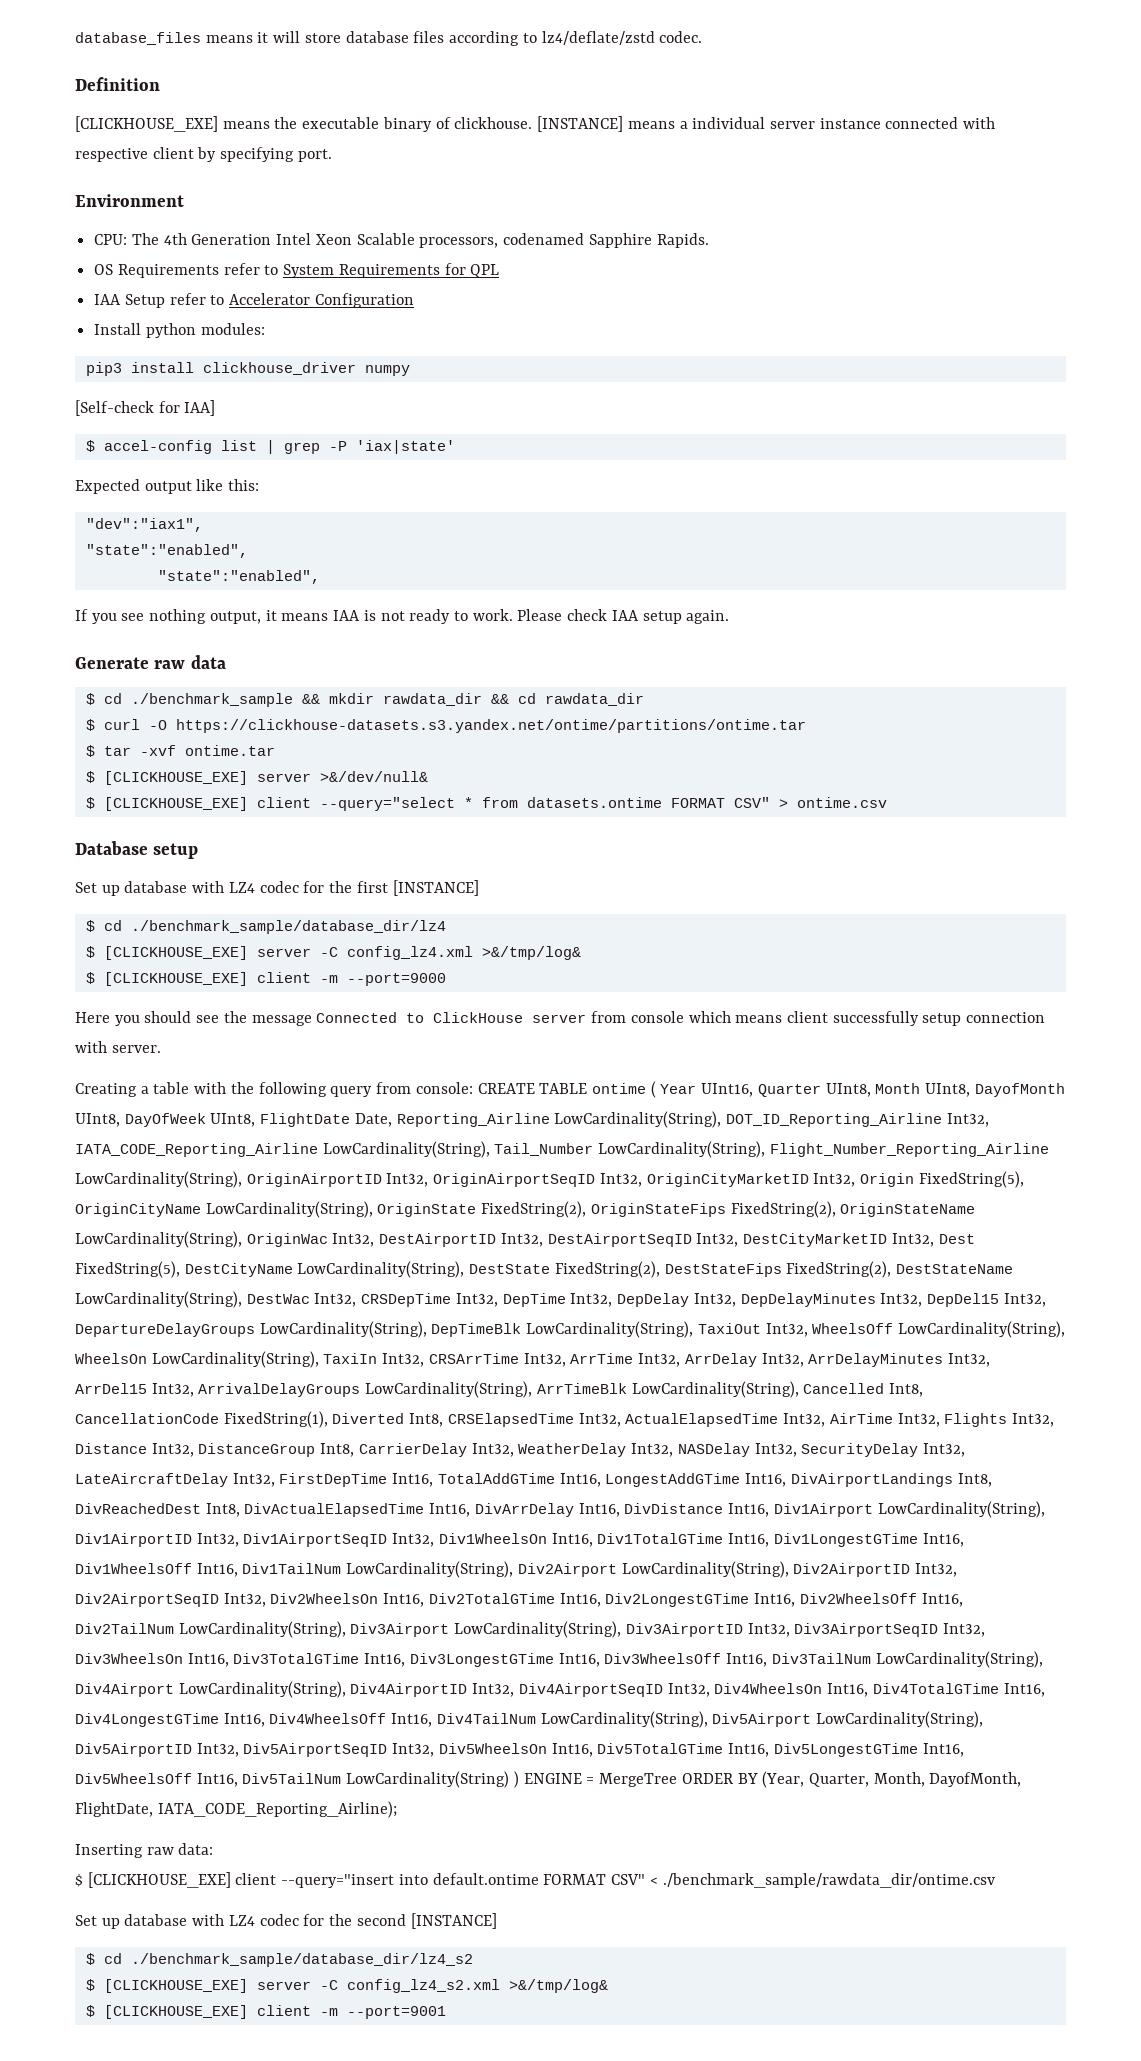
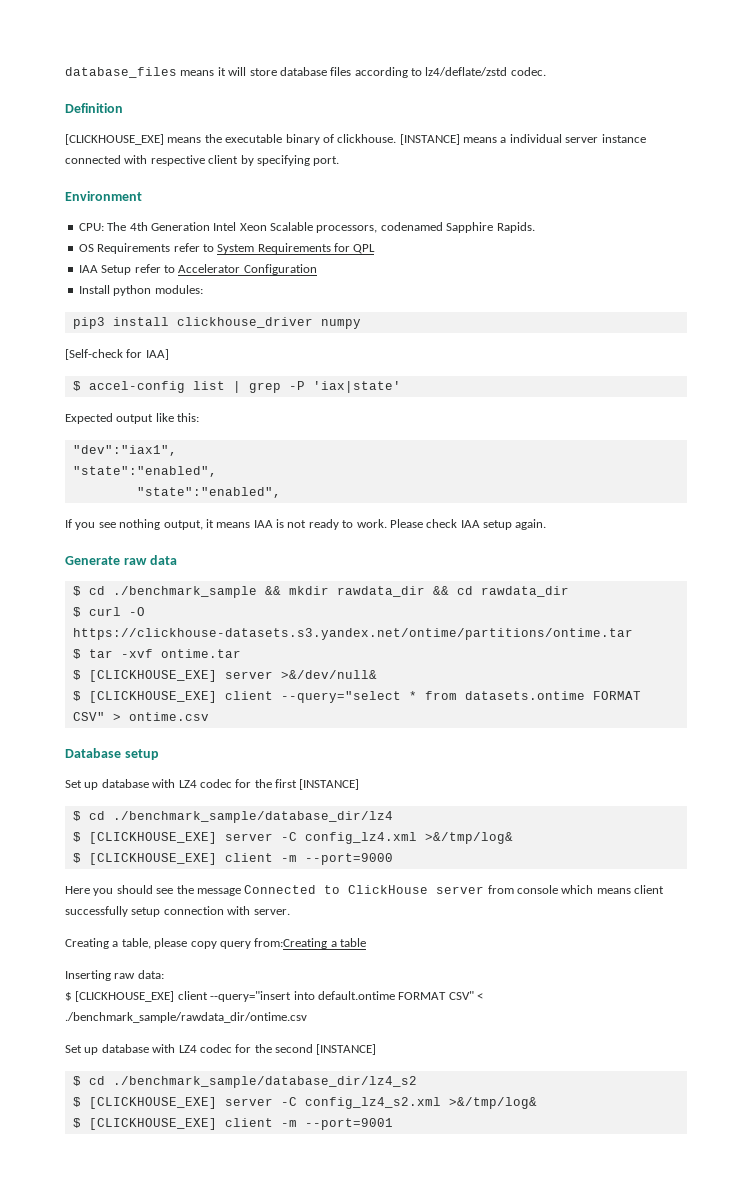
[153,1081,1065,1098] [75,1111,989,1128] [75,1141,1049,1158] [75,1171,1024,1188] [75,1201,976,1218] [75,1231,975,1248] [75,1261,1014,1278] [75,1291,1046,1308] [75,1321,1066,1338] [75,1351,990,1368] [75,1381,924,1398] [75,1411,1054,1428] [75,1443,965,1457] [75,1473,992,1487] [75,1501,1045,1518] [75,1533,964,1547] [75,1561,958,1578] [75,1593,963,1607] [75,1621,986,1638] [75,1651,1043,1668] [75,1681,1045,1698] [75,1711,984,1728] [75,1743,964,1757] [75,1771,1022,1788] [75,1801,397,1818] table with the following query from console: CREATE TABLE ontime ( Year UInt16, Quarter UInt8, Month UInt8, DayofMonth UInt8, DayOfWeek UInt8, FlightDate Date, Reporting_Airline LowCardinality(String), DOT_ID_Reporting_Airline Int32, IATA_CODE_Reporting_Airline LowCardinality(String), Tail_Number LowCardinality(String), Flight_Number_Reporting_Airline LowCardinality(String), OriginAirportID Int32, OriginAirportSeqID Int32, OriginCityMarketID Int32, Origin FixedString(5), OriginCityName LowCardinality(String), OriginState FixedString(2), OriginStateFips FixedString(2), OriginStateName LowCardinality(String), OriginWac Int32, DestAirportID Int32, DestAirportSeqID Int32, DestCityMarketID Int32, Dest FixedString(5), DestCityName LowCardinality(String), DestState FixedString(2), DestStateFips FixedString(2), DestStateName LowCardinality(String), DestWac Int32, CRSDepTime Int32, DepTime Int32, DepDelay Int32, DepDelayMinutes Int32, DepDel15 Int32, DepartureDelayGroups LowCardinality(String), DepTimeBlk LowCardinality(String), TaxiOut Int32, WheelsOff LowCardinality(String), WheelsOn LowCardinality(String), TaxiIn Int32, CRSArrTime Int32, ArrTime Int32, ArrDelay Int32, ArrDelayMinutes Int32, ArrDel15 Int32, ArrivalDelayGroups LowCardinality(String), ArrTimeBlk LowCardinality(String), Cancelled Int8, CancellationCode FixedString(1), Diverted Int8, CRSElapsedTime Int32, ActualElapsedTime Int32, AirTime Int32, Flights Int32, Distance Int32, DistanceGroup Int8, CarrierDelay Int32, WeatherDelay Int32, NASDelay Int32, SecurityDelay Int32, LateAircraftDelay Int32, FirstDepTime Int16, TotalAddGTime Int16, LongestAddGTime Int16, DivAirportLandings Int8, DivReachedDest Int8, DivActualElapsedTime Int16, DivArrDelay Int16, DivDistance Int16, Div1Airport LowCardinality(String), Div1AirportID Int32, Div1AirportSeqID Int32, Div1WheelsOn Int16, Div1TotalGTime Int16, Div1LongestGTime Int16, Div1WheelsOff Int16, Div1TailNum LowCardinality(String), Div2Airport LowCardinality(String), Div2AirportID Int32, Div2AirportSeqID Int32, Div2WheelsOn Int16, Div2TotalGTime Int16, Div2LongestGTime Int16, Div2WheelsOff Int16, Div2TailNum LowCardinality(String), Div3Airport LowCardinality(String), Div3AirportID Int32, Div3AirportSeqID Int32, Div3WheelsOn Int16, Div3TotalGTime Int16, Div3LongestGTime Int16, Div3WheelsOff Int16, Div3TailNum LowCardinality(String), Div4Airport LowCardinality(String), Div4AirportID Int32, Div4AirportSeqID Int32, Div4WheelsOn Int16, Div4TotalGTime Int16, Div4LongestGTime Int16, Div4WheelsOff Int16, Div4TailNum LowCardinality(String), Div5Airport LowCardinality(String), Div5AirportID Int32, Div5AirportSeqID Int32, Div5WheelsOn Int16, Div5TotalGTime Int16, Div5LongestGTime Int16, Div5WheelsOff Int16, Div5TailNum LowCardinality(String) ) ENGINE = MergeTree ORDER BY (Year, Quarter, Month, DayofMonth, FlightDate, IATA_CODE_Reporting_Airline); -> [121,938,366,949] table, please copy query from:Creating a table

